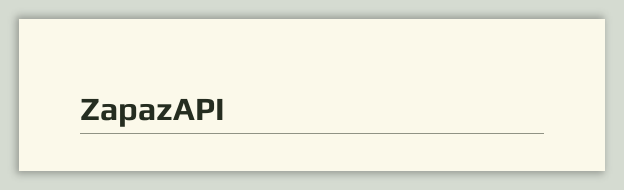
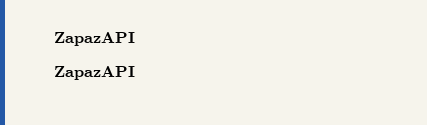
[80,98,225,127] ZapazAPI -> [54,32,135,46] [54,66,135,80] ZapazAPI // ZapazAPI

